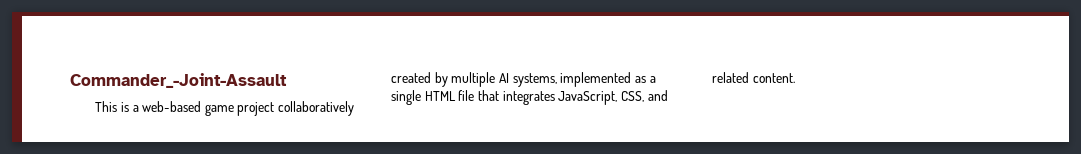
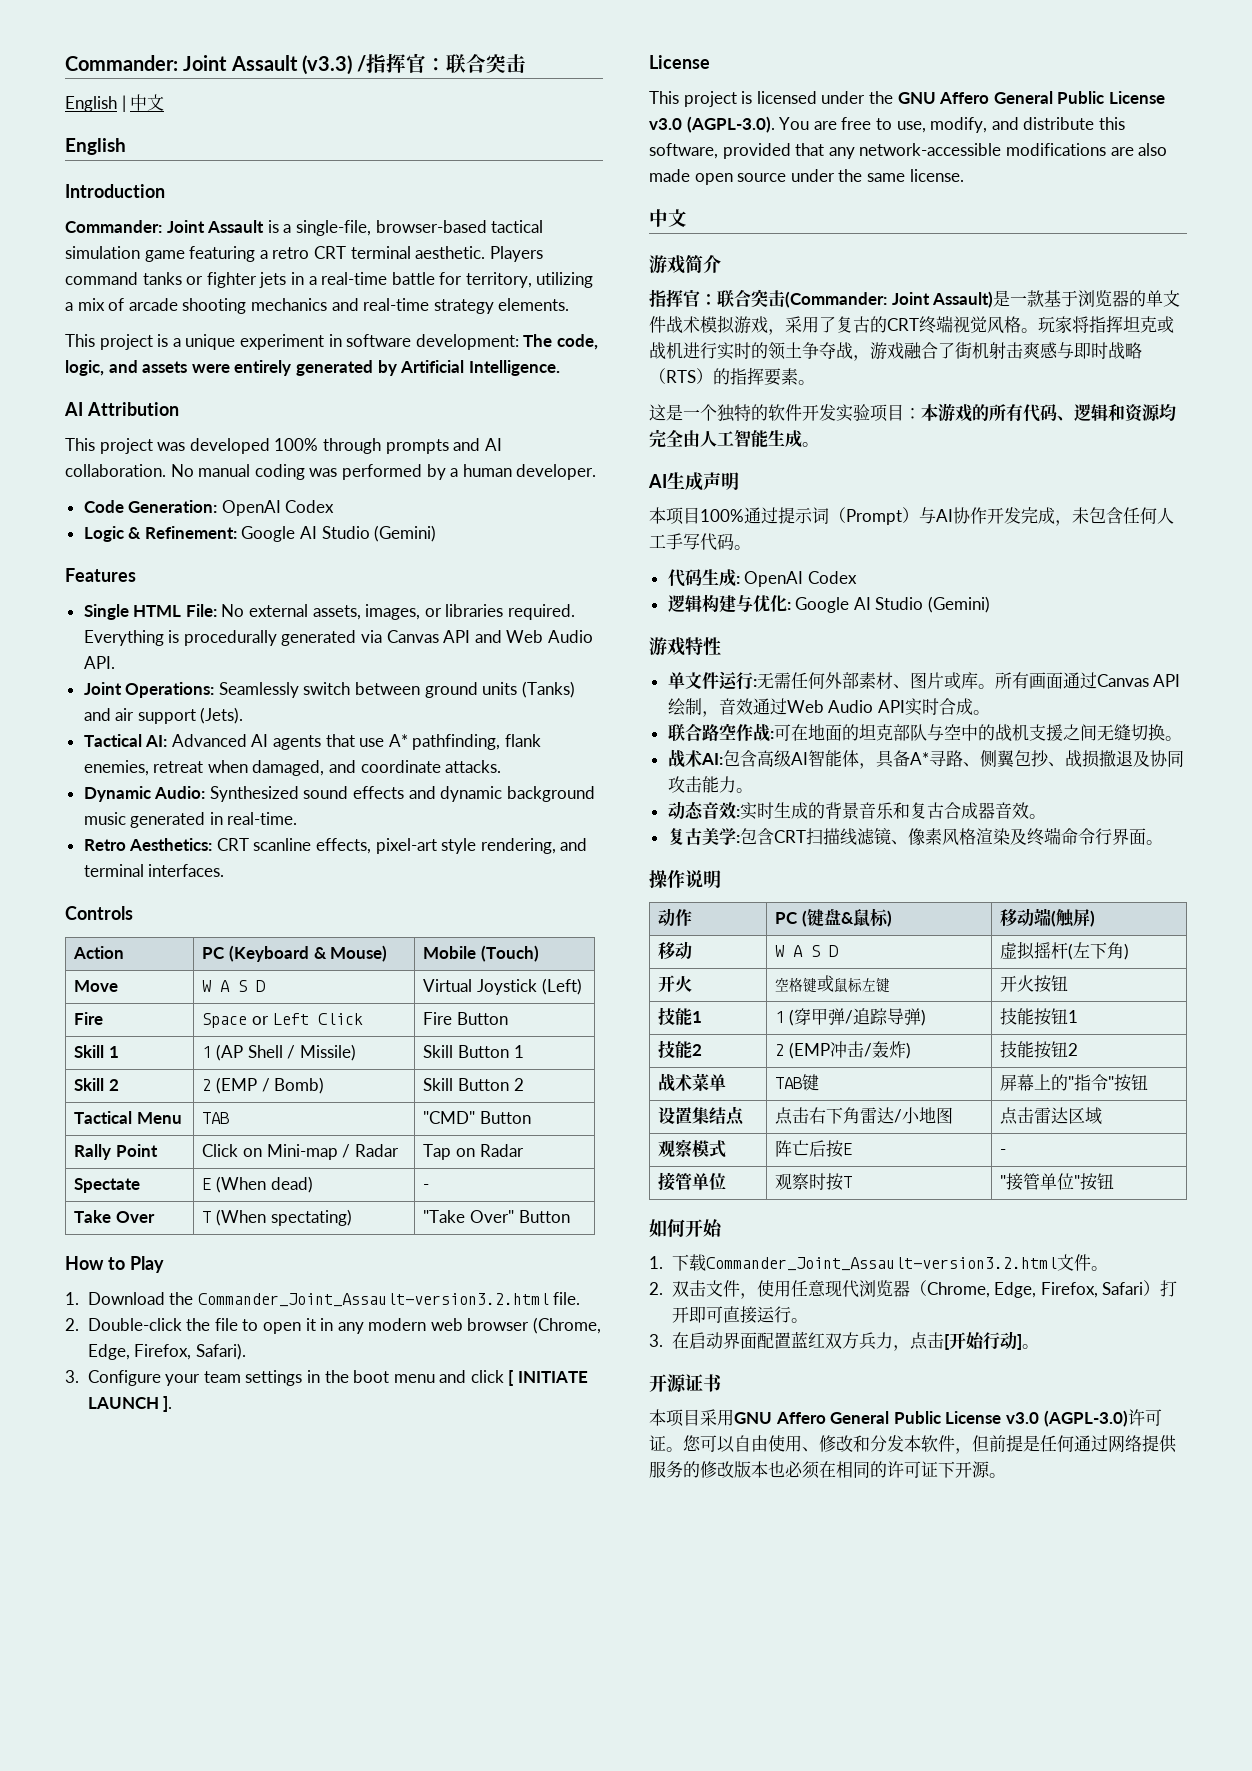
[70,73,287,88] [95,101,355,116] [391,72,656,87] [391,90,668,105] [712,72,795,83] Commander_-Joint-Assault // This is a web-based game project collaboratively created by multiple AI systems, implemented as a single HTML file that integrates JavaScript, CSS, and related content. -> [65,53,527,75] [65,94,165,112] [65,138,126,155] [65,184,165,198] [65,220,544,236] [65,246,543,262] [65,272,594,288] [65,298,570,314] [65,334,598,350] [65,360,560,376] [64,402,179,416] [65,438,502,454] [65,464,597,480] [83,500,335,516] [83,525,437,542] [65,568,136,582] [83,604,576,620] [83,630,594,646] [83,656,115,669] [83,681,575,698] [83,707,244,724] [83,734,542,750] [83,760,502,776] [83,786,595,802] [83,812,298,828] [83,838,588,854] [83,864,225,877] [65,906,133,920] [73,946,125,959] [202,945,388,962] [423,945,539,962] [74,980,119,992] [202,980,266,992] [423,978,582,995] [74,1012,104,1025] [202,1013,363,1028] [423,1012,508,1025] [74,1045,119,1058] [202,1044,356,1061] [423,1045,524,1058] [74,1078,119,1091] [202,1077,325,1094] [423,1078,524,1091] [74,1111,182,1124] [202,1112,230,1124] [423,1111,531,1124] [74,1144,158,1160] [202,1144,399,1160] [423,1144,524,1160] [74,1178,141,1193] [202,1176,313,1193] [423,1184,430,1190] [74,1210,155,1223] [202,1209,352,1226] [423,1210,570,1223] [65,1256,164,1273] [65,1292,581,1307] [65,1317,602,1334] [87,1343,246,1360] [65,1370,589,1386] [87,1396,173,1412] [649,55,710,69] [649,91,1165,107] [649,116,1125,133] [649,143,1168,159] [649,169,964,185] [649,209,687,227] [649,255,721,274] [649,289,1181,308] [649,315,1174,335] [649,342,1142,361] [649,367,815,386] [649,403,1176,422] [649,429,819,448] [648,472,739,491] [649,507,1174,526] [649,533,751,551] [667,569,857,587] [667,594,991,613] [649,637,721,656] [667,671,1181,690] [667,698,990,717] [667,723,1182,742] [667,749,1184,769] [667,776,753,793] [667,801,1046,820] [667,827,1163,846] [649,870,721,888] [658,908,693,926] [775,908,892,927] [1000,908,1096,928] [658,941,693,959] [775,945,839,957] [1000,941,1130,960] [658,975,693,992] [775,975,891,993] [1000,975,1069,993] [658,1007,703,1025] [775,1008,926,1026] [1000,1008,1079,1026] [658,1040,703,1058] [775,1041,911,1059] [1000,1041,1079,1059] [658,1073,727,1092] [775,1074,820,1091] [1000,1074,1149,1092] [658,1106,745,1126] [775,1107,954,1125] [1000,1107,1103,1125] [658,1139,727,1158] [775,1140,853,1158] [1000,1149,1007,1155] [658,1172,727,1191] [775,1173,853,1191] [1000,1173,1115,1191] [649,1219,723,1237] [649,1254,1108,1271] [649,1280,1178,1299] [671,1306,808,1324] [649,1331,1039,1351] [649,1374,722,1392] [649,1409,1162,1427] [649,1435,1177,1454] [649,1461,1006,1479] Commander: Joint Assault (v3.3) /指挥官：联合突击 // English | 中文 // English // Introduction // Commander: Joint Assault is a single-file, browser-based tactical simulation game featuring a retro CRT terminal aesthetic. Players command tanks or fighter jets in a real-time battle for territory, utilizing a mix of arcade shooting mechanics and real-time strategy elements. // This project is a unique experiment in software development: The code, logic, and assets were entirely generated by Artificial Intelligence. // AI Attribution // This project was developed 100% through prompts and AI collaboration. No manual coding was performed by a human developer. // Code Generation: OpenAI Codex // Logic & Refinement: Google AI Studio (Gemini) // Features // Single HTML File: No external assets, images, or libraries required. Everything is procedurally generated via Canvas API and Web Audio API. // Joint Operations: Seamlessly switch between ground units (Tanks) and air support (Jets). // Tactical AI: Advanced AI agents that use A* pathfinding, flank enemies, retreat when damaged, and coordinate attacks. // Dynamic Audio: Synthesized sound effects and dynamic background music generated in real-time. // Retro Aesthetics: CRT scanline effects, pixel-art style rendering, and terminal interfaces. // Controls // Action | PC (Keyboard & Mouse) | Mobile (Touch) // Move | W A S D | Virtual Joystick (Left) // Fire | Space or Left Click | Fire Button // Skill 1 | 1 (AP Shell / Missile) | Skill Button 1 // Skill 2 | 2 (EMP / Bomb) | Skill Button 2 // Tactical Menu | TAB | "CMD" Button // Rally Point | Click on Mini-map / Radar | Tap on Radar // Spectate | E (When dead) | - // Take Over | T (When spectating) | "Take Over" Button // How to Play // 1. Download the Commander_Joint_Assault-version3.2.html file. // 2. Double-click the file to open it in any modern web browser (Chrome, Edge, Firefox, Safari). // 3. Configure your team settings in the boot menu and click [ INITIATE LAUNCH ]. // License // This project is licensed under the GNU Affero General Public License v3.0 (AGPL-3.0). You are free to use, modify, and distribute this software, provided that any network-accessible modifications are also made open source under the same license. // 中文 // 游戏简介 // 指挥官：联合突击(Commander: Joint Assault)是一款基于浏览器的单文件战术模拟游戏，采用了复古的CRT终端视觉风格。玩家将指挥坦克或战机进行实时的领土争夺战，游戏融合了街机射击爽感与即时战略（RTS）的指挥要素。 // 这是一个独特的软件开发实验项目：本游戏的所有代码、逻辑和资源均完全由人工智能生成。 // AI生成声明 // 本项目100%通过提示词（Prompt）与AI协作开发完成，未包含任何人工手写代码。 // 代码生成: OpenAI Codex // 逻辑构建与优化: Google AI Studio (Gemini) // 游戏特性 // 单文件运行:无需任何外部素材、图片或库。所有画面通过Canvas API绘制，音效通过Web Audio API实时合成。 // 联合路空作战:可在地面的坦克部队与空中的战机支援之间无缝切换。 // 战术AI:包含高级AI智能体，具备A*寻路、侧翼包抄、战损撤退及协同攻击能力。 // 动态音效:实时生成的背景音乐和复古合成器音效。 // 复古美学:包含CRT扫描线滤镜、像素风格渲染及终端命令行界面。 // 操作说明 // 动作 | PC (键盘&鼠标) | 移动端(触屏) // 移动 | W A S D | 虚拟摇杆(左下角) // 开火 | 空格键或鼠标左键 | 开火按钮 // 技能1 | 1 (穿甲弹/追踪导弹) | 技能按钮1 // 技能2 | 2 (EMP冲击/轰炸) | 技能按钮2 // 战术菜单 | TAB键 | 屏幕上的"指令"按钮 // 设置集结点 | 点击右下角雷达/小地图 | 点击雷达区域 // 观察模式 | 阵亡后按E | - // 接管单位 | 观察时按T | "接管单位"按钮 // 如何开始 // 1.下载Commander_Joint_Assault-version3.2.html文件。 // 2.双击文件，使用任意现代浏览器（Chrome, Edge, Firefox, Safari）打开即可直接运行。 // 3.在启动界面配置蓝红双方兵力，点击[开始行动]。 // 开源证书 // 本项目采用GNU Affero General Public License v3.0 (AGPL-3.0)许可证。您可以自由使用、修改和分发本软件，但前提是任何通过网络提供服务的修改版本也必须在相同的许可证下开源。

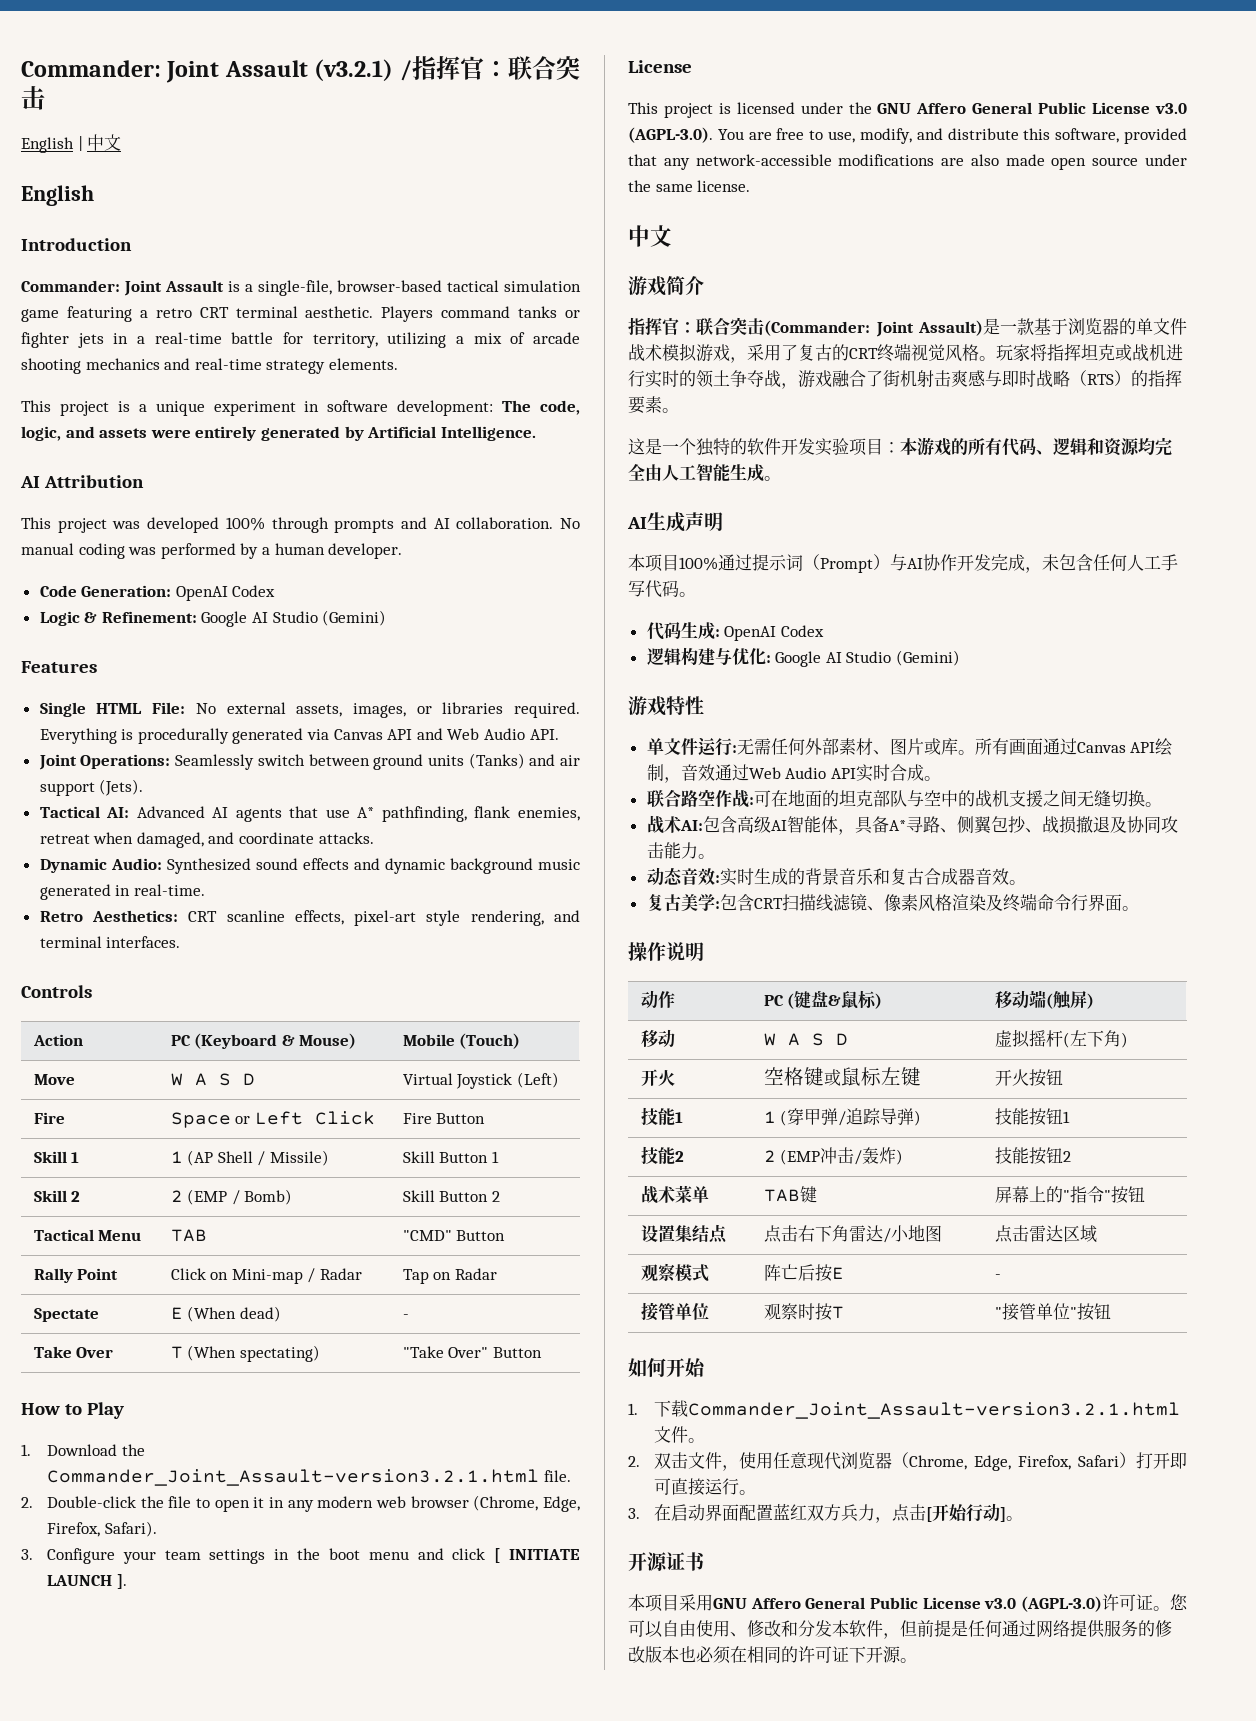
[65,55,352,75] Commander: Joint Assault (v3.3) -> [21,59,394,83] Commander: Joint Assault (v3.2.1)
[197,1293,549,1307] Commander_Joint_Assault-version3.2.html -> [46,1469,539,1486] Commander_Joint_Assault-version3.2.1.html
[705,1257,1057,1271] Commander_Joint_Assault-version3.2.html -> [687,1402,1180,1419] Commander_Joint_Assault-version3.2.1.html

